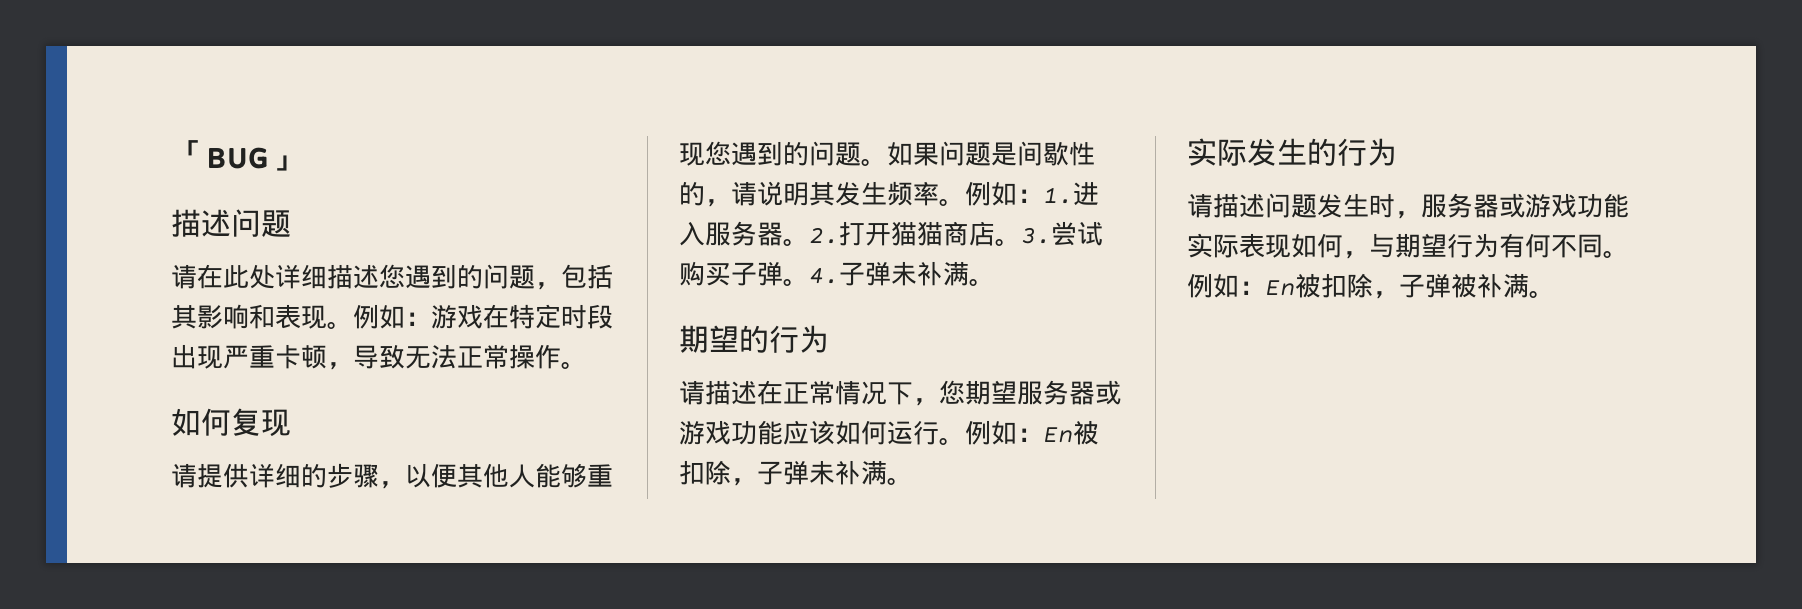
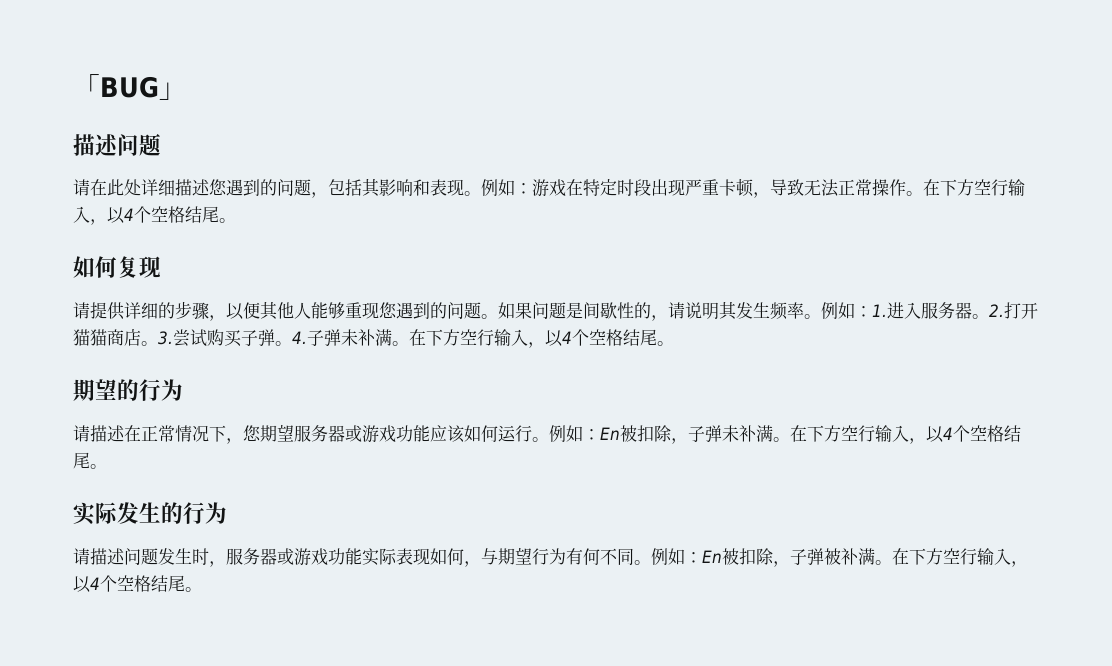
(587, 365) none -> [923,179,1025,196] [73,206,236,225] 在下方空行输入，以4个空格结尾。
(995, 282) none -> [409,329,674,348] 在下方空行输入，以4个空格结尾。
(913, 481) none -> [790,425,1021,444] [73,452,107,469] 在下方空行输入，以4个空格结尾。
(1555, 294) none -> [892,548,1028,567] [73,575,202,593] 在下方空行输入，以4个空格结尾。

